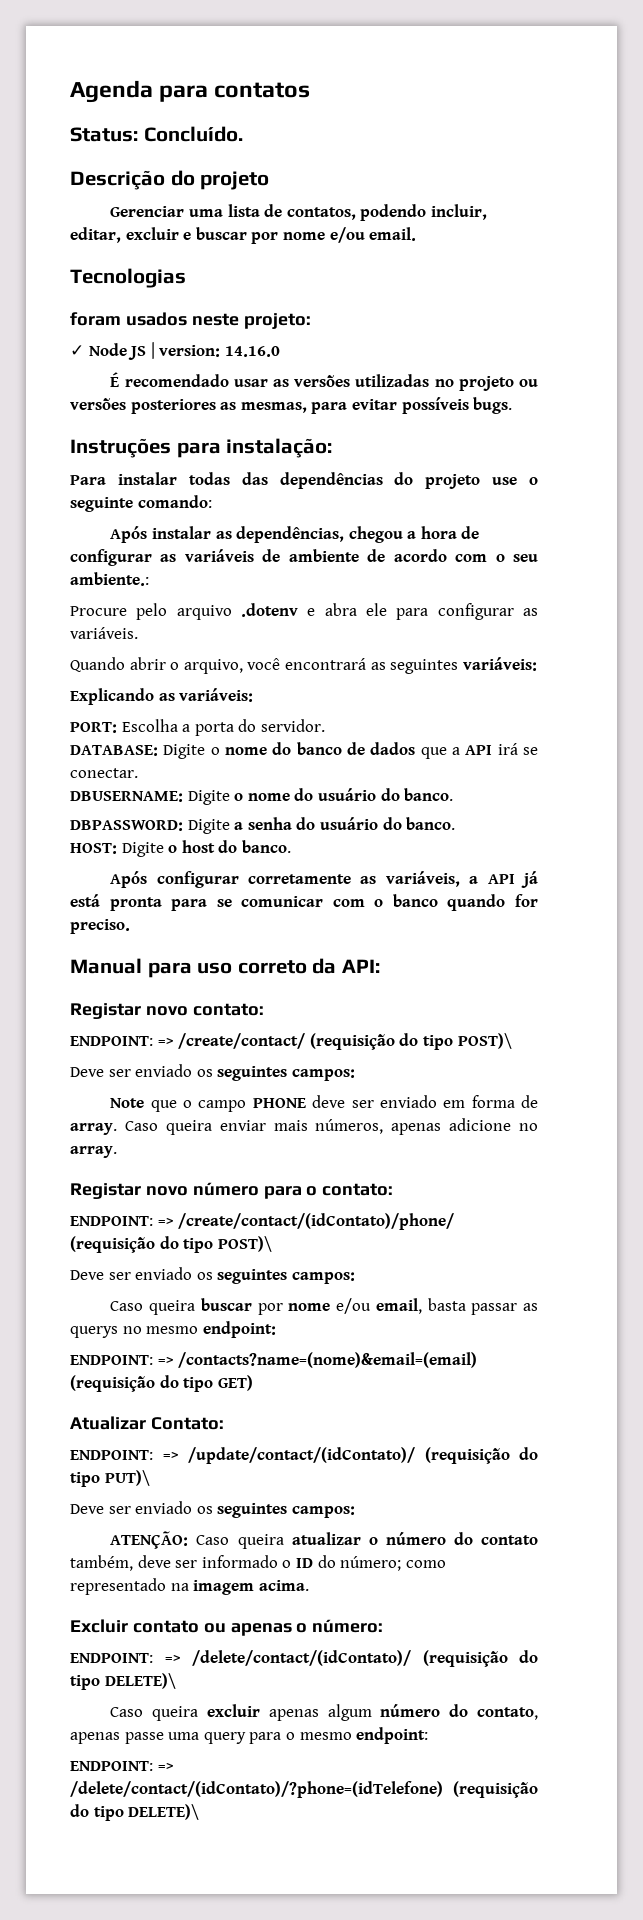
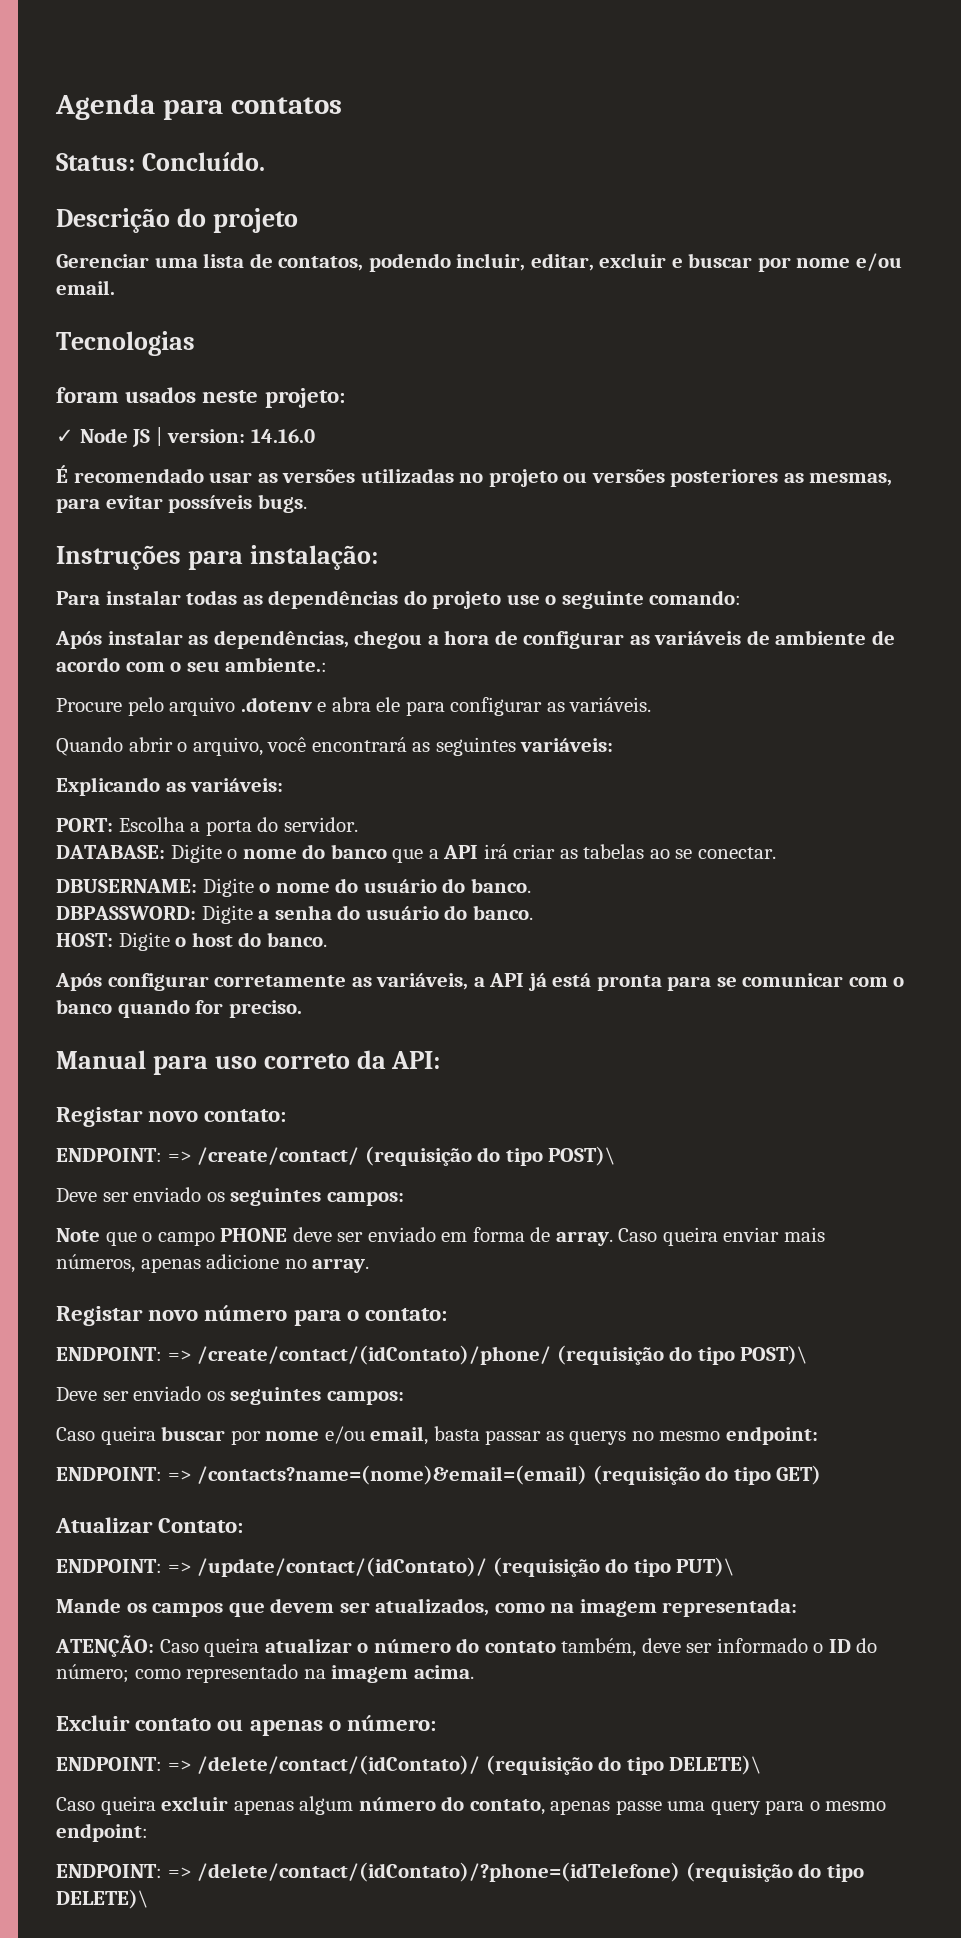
[241,472,268,485] das -> [242,595,263,605] as
[347,742,416,755] de dados -> (387, 851) none
(518, 749) none -> [513,844,670,859] criar as tabelas ao
[70,1501,355,1518] Deve ser enviado os seguintes campos: -> [56,1598,798,1617] Mande os campos que devem ser atualizados, como na imagem representada:

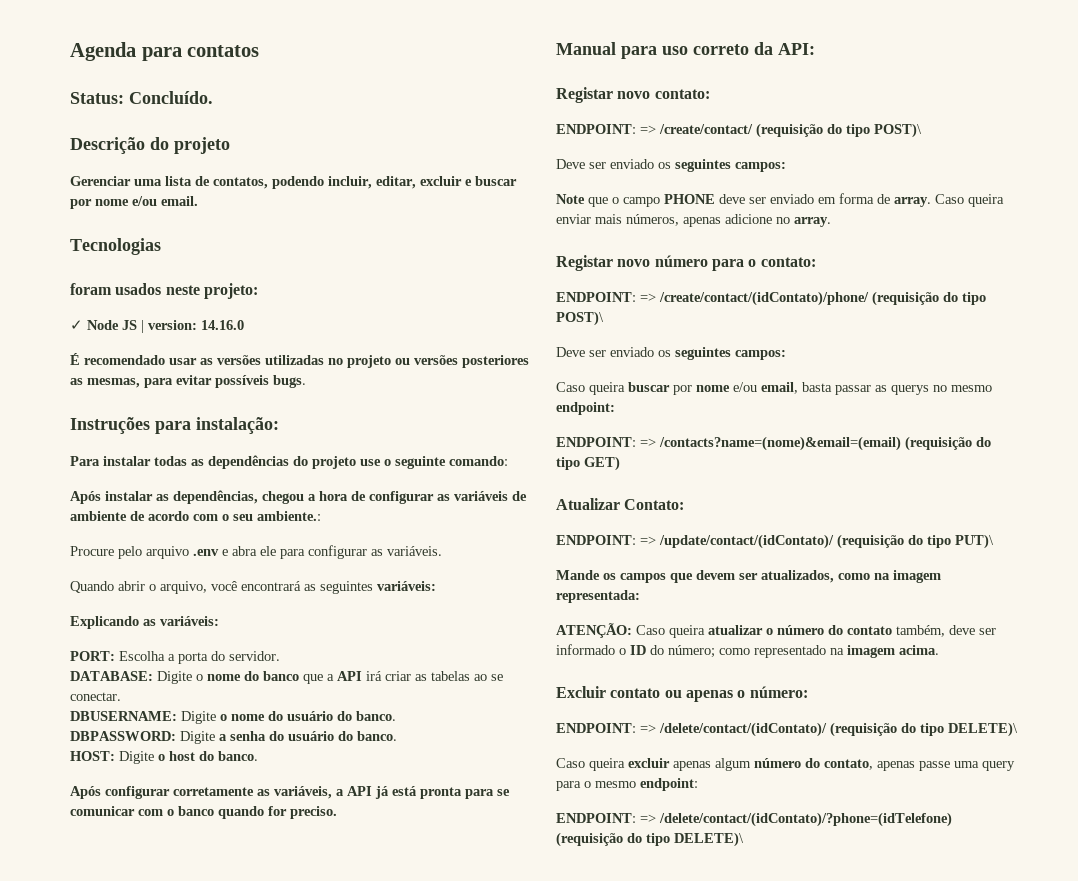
[240,697,312,712] .dotenv -> [193,549,219,556] .env

